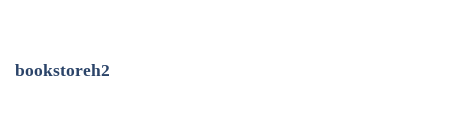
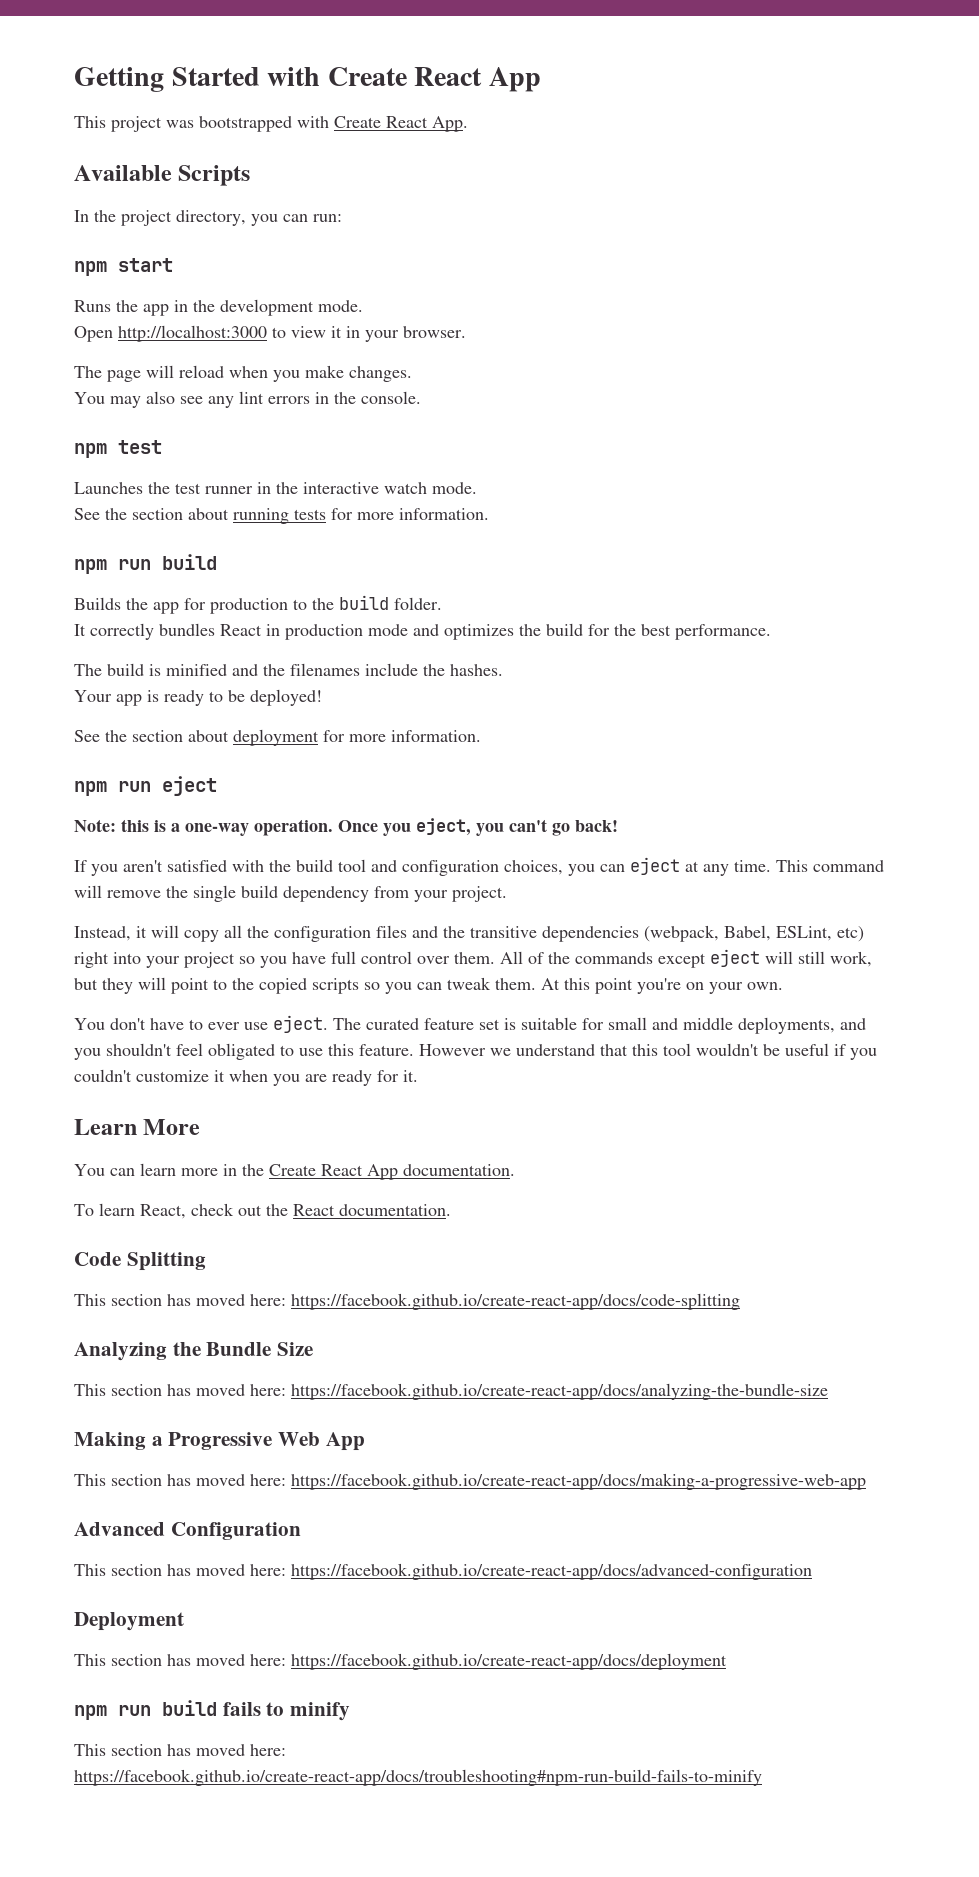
[15,64,110,76] bookstoreh2 -> [74,67,541,92] [74,116,468,132] [74,165,251,186] [74,210,342,226] [74,258,173,276] [74,299,363,316] [74,325,466,342] [74,365,412,382] [74,391,421,408] [74,440,162,458] [74,482,477,494] [74,508,489,524] [74,554,217,574] [74,595,442,614] [74,623,771,640] [74,663,503,676] [74,689,322,706] [74,729,481,746] [74,776,217,796] [74,818,618,836] [74,857,884,876] [74,885,507,902] [74,925,864,942] [74,949,872,968] [74,977,783,994] [74,1015,866,1034] [74,1043,877,1060] [74,1069,418,1086] [74,1119,201,1135] [74,1163,515,1180] [74,1203,451,1219] [74,1252,206,1271] [74,1293,740,1310] [74,1342,314,1361] [74,1383,828,1400] [74,1432,365,1451] [74,1473,866,1490] [74,1522,301,1540] [74,1563,812,1580] [74,1612,184,1631] [74,1653,727,1670] [74,1700,351,1721] [74,1744,286,1756] [74,1769,762,1786] Getting Started with Create React App // This project was bootstrapped with Create React App. // Available Scripts // In the project directory, you can run: // npm start // Runs the app in the development mode. // Open http://localhost:3000 to view it in your browser. // The page will reload when you make changes. // You may also see any lint errors in the console. // npm test // Launches the test runner in the interactive watch mode. // See the section about running tests for more information. // npm run build // Builds the app for production to the build folder. // It correctly bundles React in production mode and optimizes the build for the best performance. // The build is minified and the filenames include the hashes. // Your app is ready to be deployed! // See the section about deployment for more information. // npm run eject // Note: this is a one-way operation. Once you eject, you can't go back! // If you aren't satisfied with the build tool and configuration choices, you can eject at any time. This command will remove the single build dependency from your project. // Instead, it will copy all the configuration files and the transitive dependencies (webpack, Babel, ESLint, etc) right into your project so you have full control over them. All of the commands except eject will still work, but they will point to the copied scripts so you can tweak them. At this point you're on your own. // You don't have to ever use eject. The curated feature set is suitable for small and middle deployments, and you shouldn't feel obligated to use this feature. However we understand that this tool wouldn't be useful if you couldn't customize it when you are ready for it. // Learn More // You can learn more in the Create React App documentation. // To learn React, check out the React documentation. // Code Splitting // This section has moved here: https://facebook.github.io/create-react-app/docs/code-splitting // Analyzing the Bundle Size // This section has moved here: https://facebook.github.io/create-react-app/docs/analyzing-the-bundle-size // Making a Progressive Web App // This section has moved here: https://facebook.github.io/create-react-app/docs/making-a-progressive-web-app // Advanced Configuration // This section has moved here: https://facebook.github.io/create-react-app/docs/advanced-configuration // Deployment // This section has moved here: https://facebook.github.io/create-react-app/docs/deployment // npm run build fails to minify // This section has moved here: https://facebook.github.io/create-react-app/docs/troubleshooting#npm-run-build-fails-to-minify

